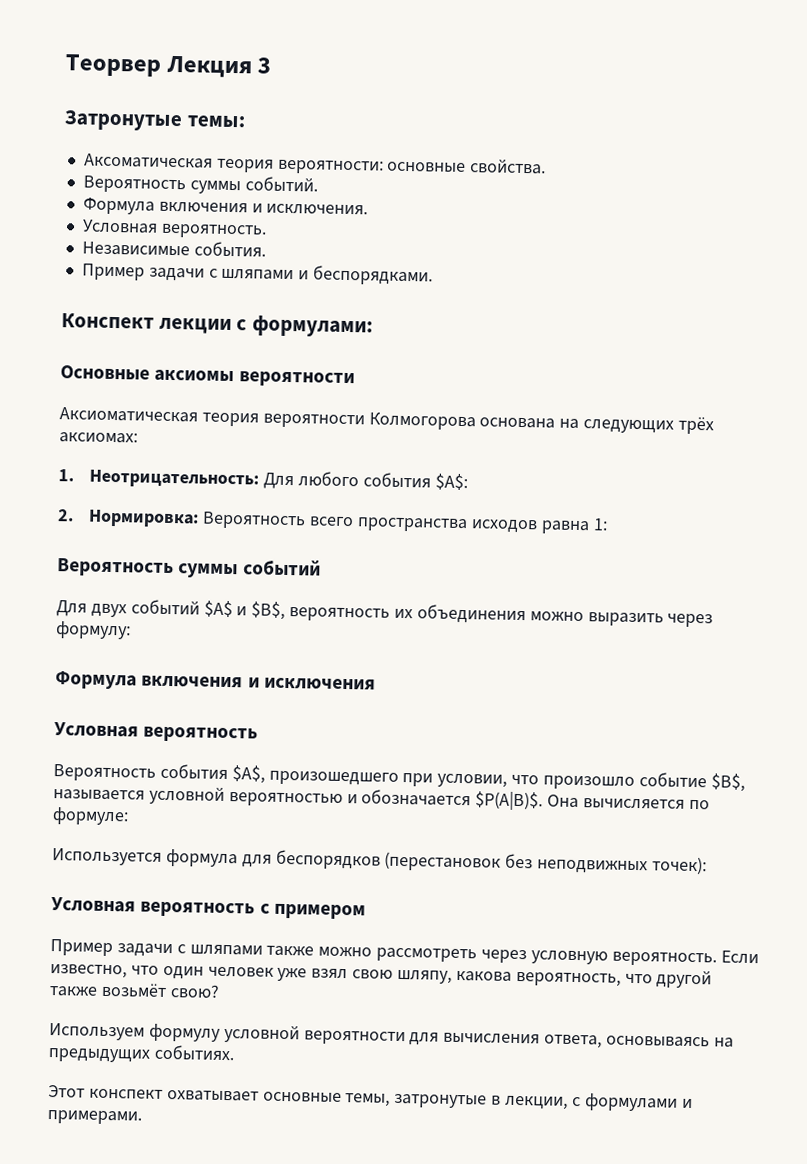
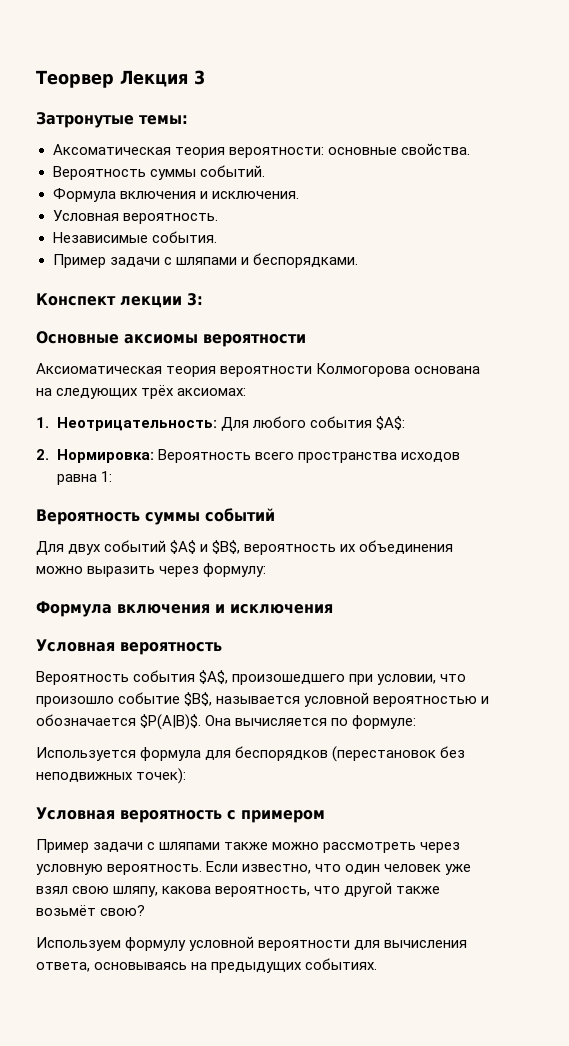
[236,315,374,338] с формулами: -> [187,293,203,306] 3:
[48,1084,693,1112] [47,1109,142,1125] // Этот конспект охватывает основные темы, затронутые в лекции, с формулами и примерами. -> (378, 964) none

